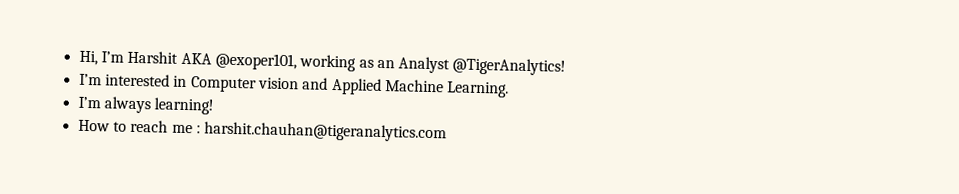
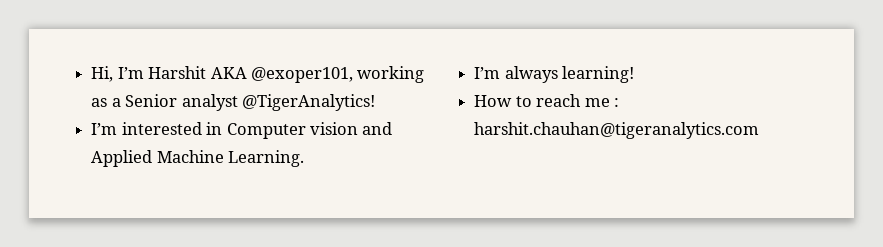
[376,56,451,74] an Analyst -> [111,94,238,111] a Senior analyst

